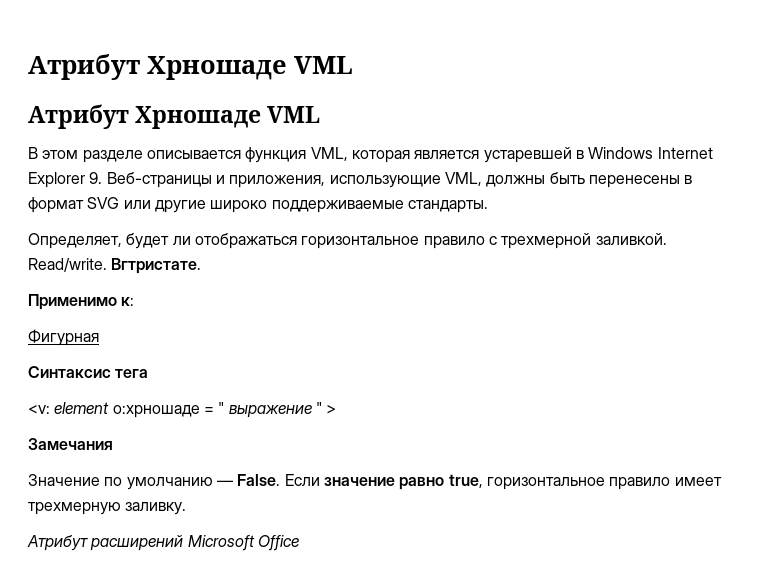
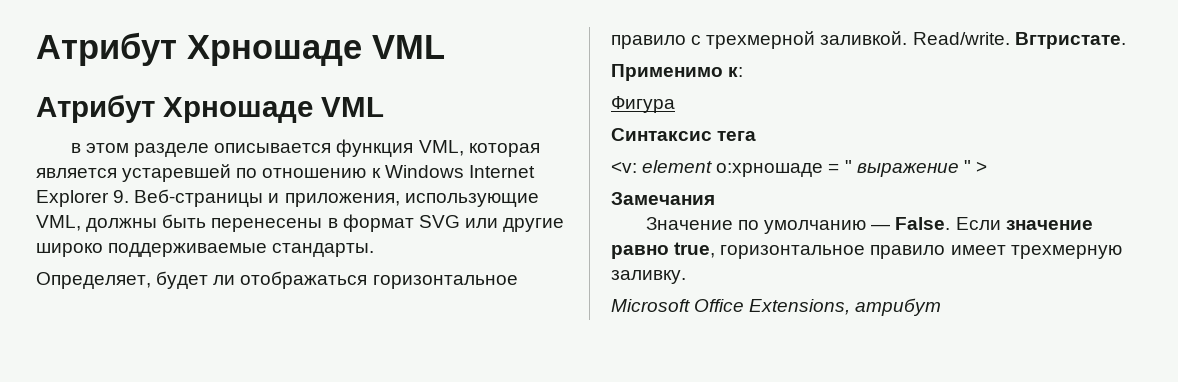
[28,147,38,159] В -> [70,143,81,153] в
[575,150,584,159] в -> [236,168,381,178] по отношению к
[28,329,99,346] Фигурная -> [611,96,675,113] Фигура
[27,535,299,551] Атрибут расширений Microsoft Office -> [611,298,942,316] Microsoft Office Extensions, атрибут

